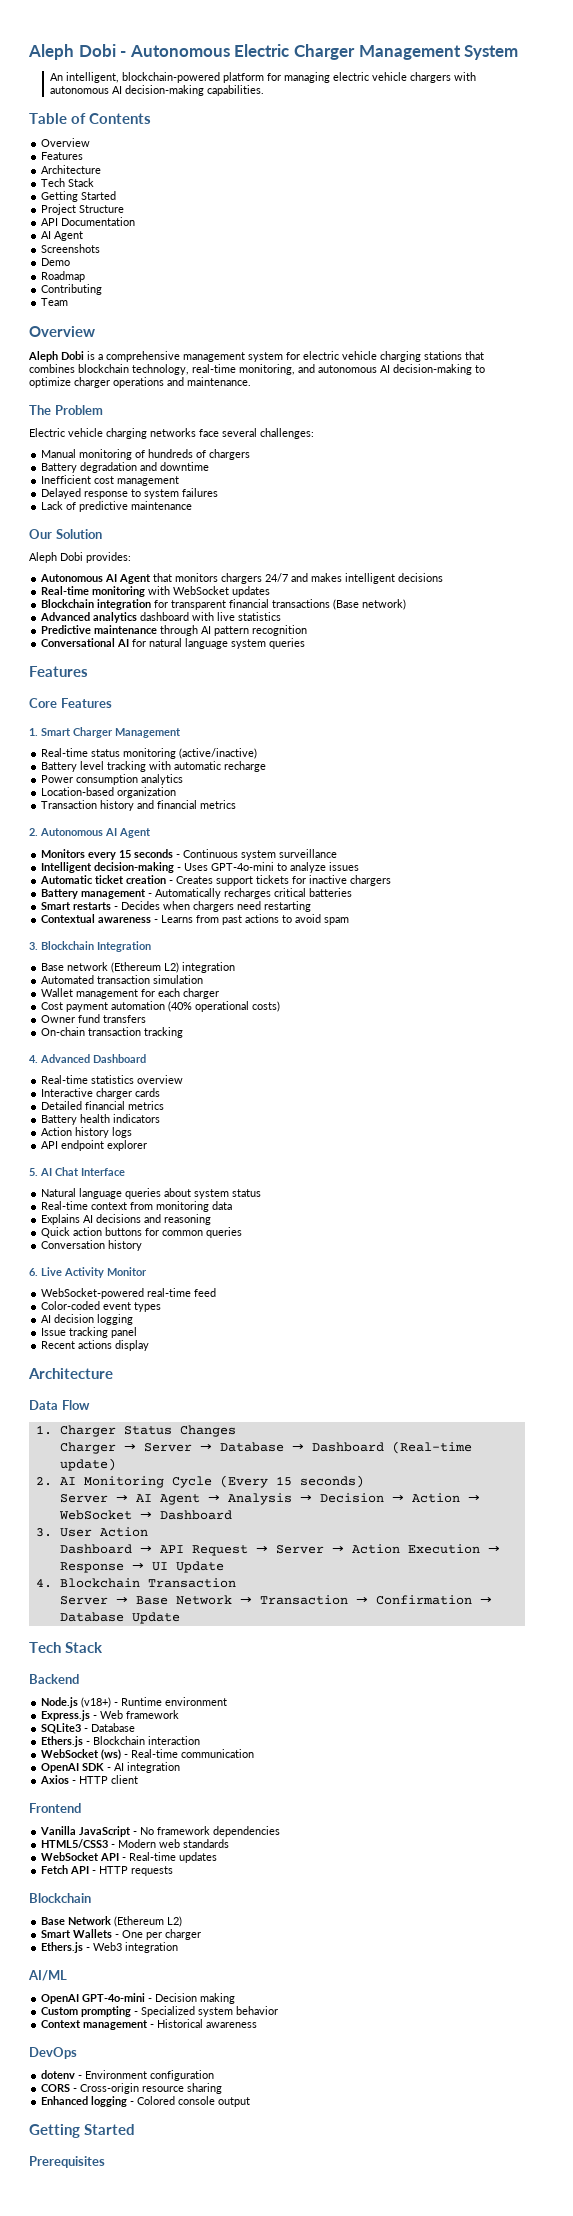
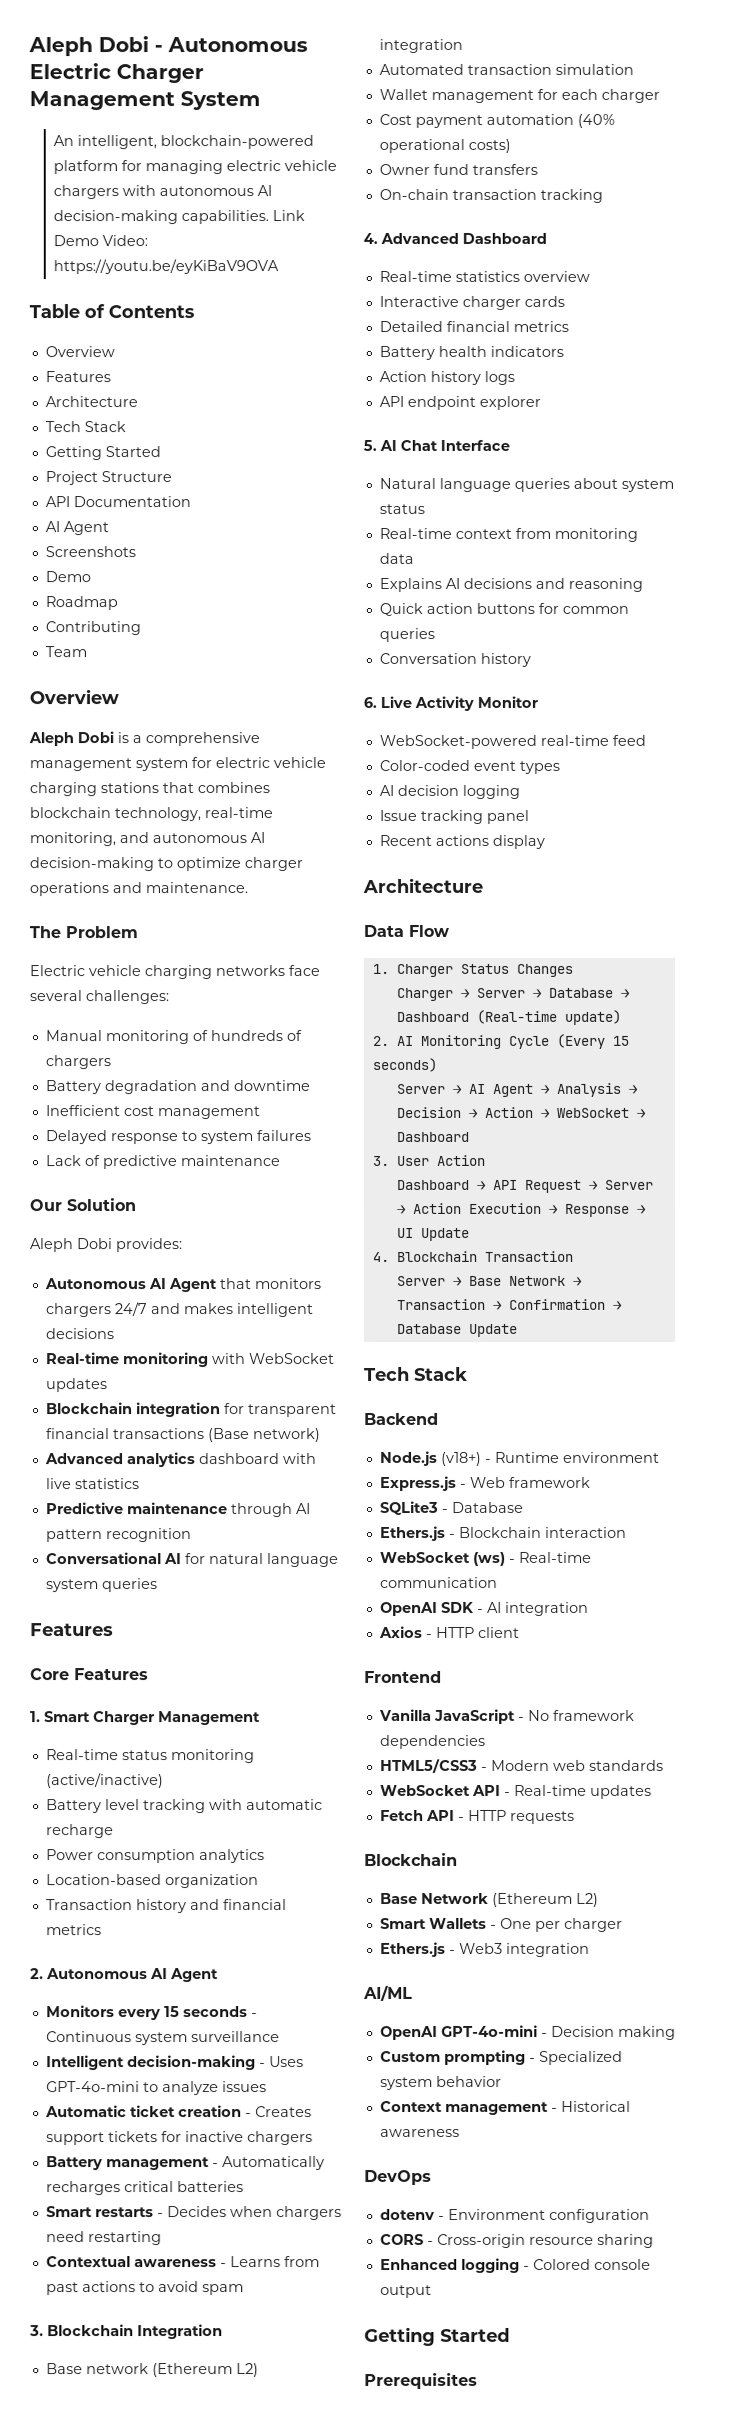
(264, 90) none -> [272,210,306,222] [53,235,149,247] [53,259,280,275] Link Demo Video: https://youtu.be/eyKiBaV9OVA

